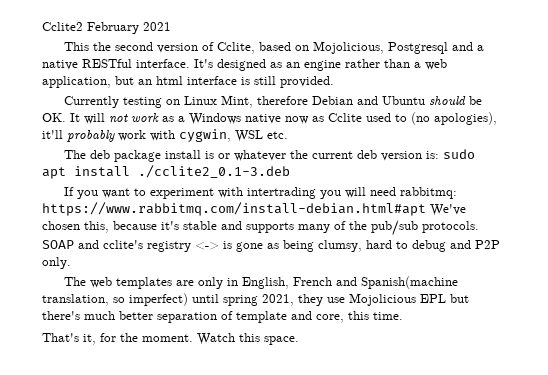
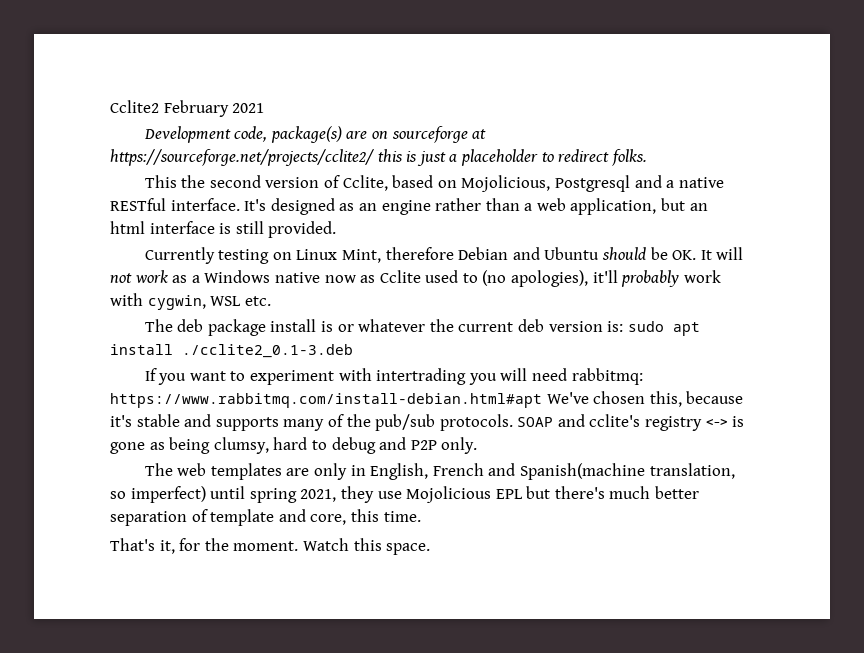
(171, 26) none -> [143,126,487,143] [110,149,647,166] // Development code, package(s) are on sourceforge at https://sourceforge.net/projects/cclite2/ this is just a placeholder to redirect folks.

